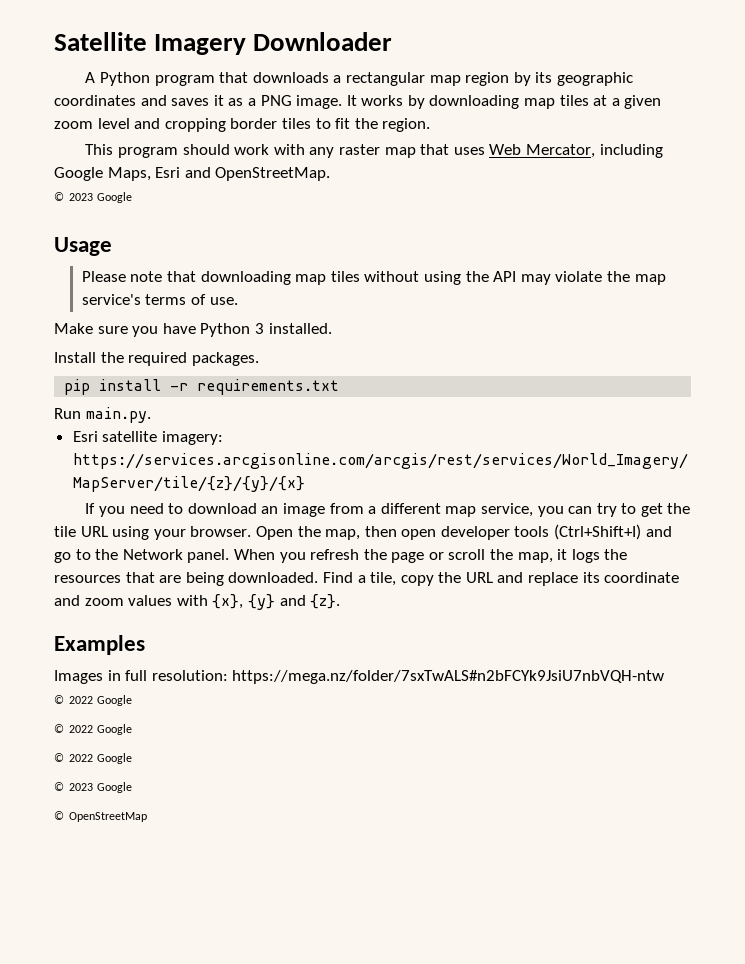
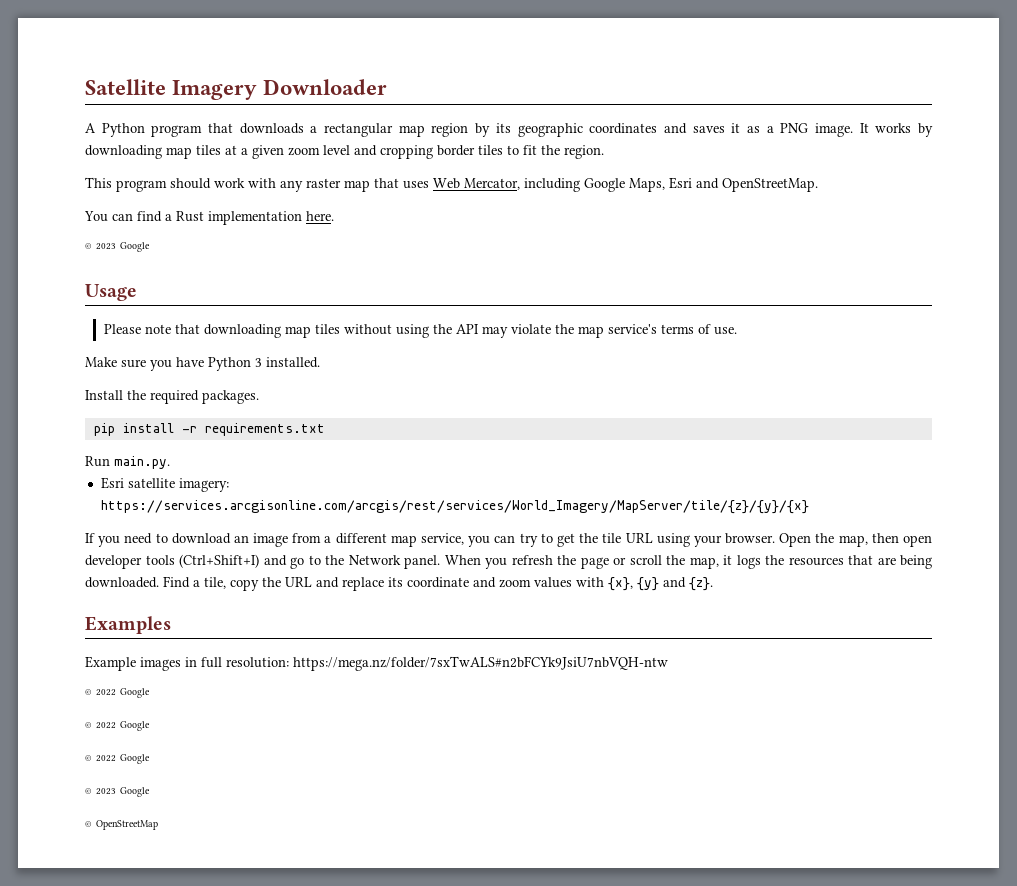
(331, 174) none -> [84,211,334,225] // You can find a Rust implementation here.
[54,670,103,684] Images -> [85,656,181,671] Example images

